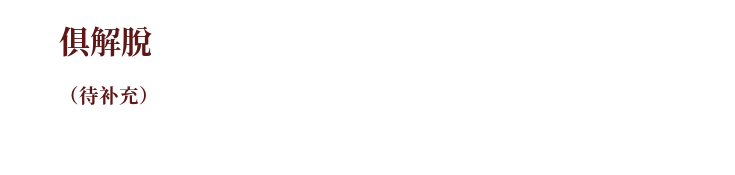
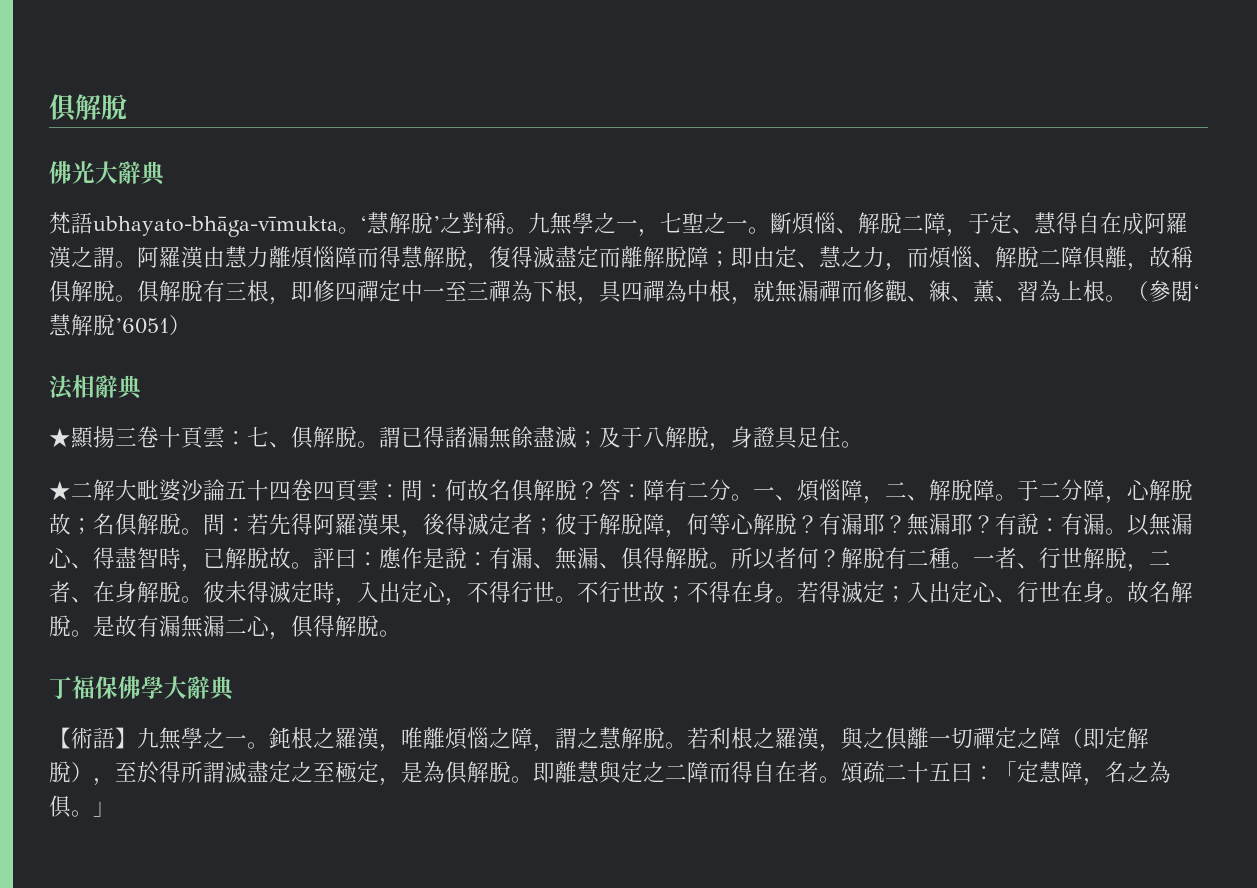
[59,86,159,105] （待补充） -> [49,161,167,186] [49,212,1188,237] [49,246,1193,271] [49,280,1200,305] [49,314,191,336] [49,375,144,400] [49,426,863,451] [49,479,1193,504] [49,513,1193,538] [49,547,1171,572] [49,581,1193,606] [49,615,401,640] [49,676,236,701] [49,727,1149,752] [49,761,1171,786] [49,795,115,818] 佛光大辭典 // 梵語ubhayato-bhāga-vīmukta。‘慧解脫’之對稱。九無學之一，七聖之一。斷煩惱、解脫二障，于定、慧得自在成阿羅漢之謂。阿羅漢由慧力離煩惱障而得慧解脫，復得滅盡定而離解脫障；即由定、慧之力，而煩惱、解脫二障俱離，故稱俱解脫。俱解脫有三根，即修四禪定中一至三禪為下根，具四禪為中根，就無漏禪而修觀、練、薰、習為上根。（參閱‘慧解脫’6051） // 法相辭典 // ★顯揚三卷十頁雲：七、俱解脫。謂已得諸漏無餘盡滅；及于八解脫，身證具足住。 // ★二解大毗婆沙論五十四卷四頁雲：問：何故名俱解脫？答：障有二分。一、煩惱障，二、解脫障。于二分障，心解脫故；名俱解脫。問：若先得阿羅漢果，後得滅定者；彼于解脫障，何等心解脫？有漏耶？無漏耶？有說：有漏。以無漏心、得盡智時，已解脫故。評曰：應作是說：有漏、無漏、俱得解脫。所以者何？解脫有二種。一者、行世解脫，二者、在身解脫。彼未得滅定時，入出定心，不得行世。不行世故；不得在身。若得滅定；入出定心、行世在身。故名解脫。是故有漏無漏二心，俱得解脫。 // 丁福保佛學大辭典 // 【術語】九無學之一。鈍根之羅漢，唯離煩惱之障，謂之慧解脫。若利根之羅漢，與之俱離一切禪定之障（即定解脫），至於得所謂滅盡定之至極定，是為俱解脫。即離慧與定之二障而得自在者。頌疏二十五曰：「定慧障，名之為俱。」

